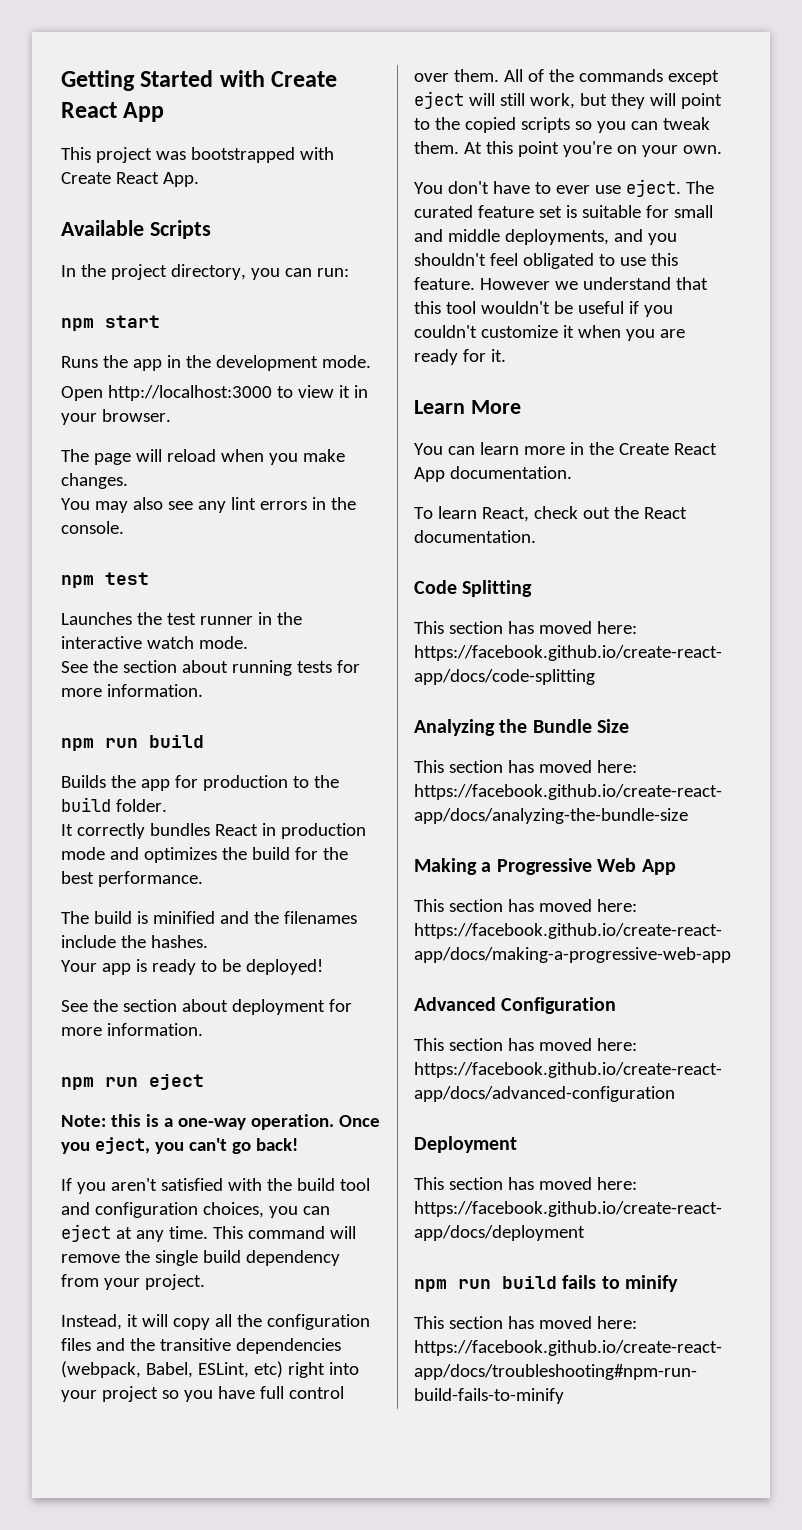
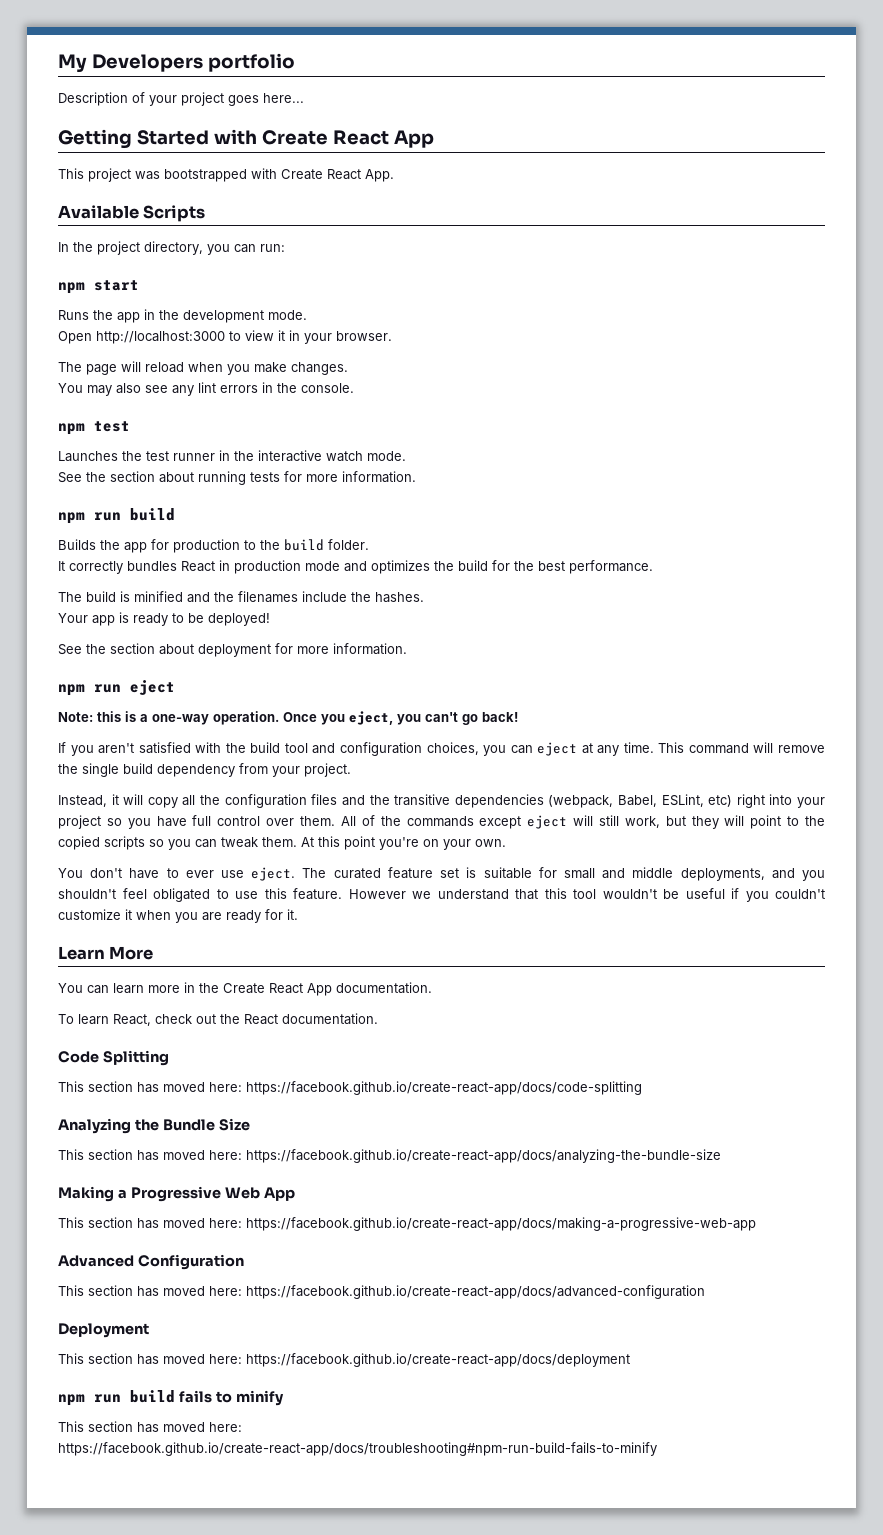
(61, 80) none -> [58,53,295,73] [58,92,304,106] My Developers portfolio // Description of your project goes here... //

